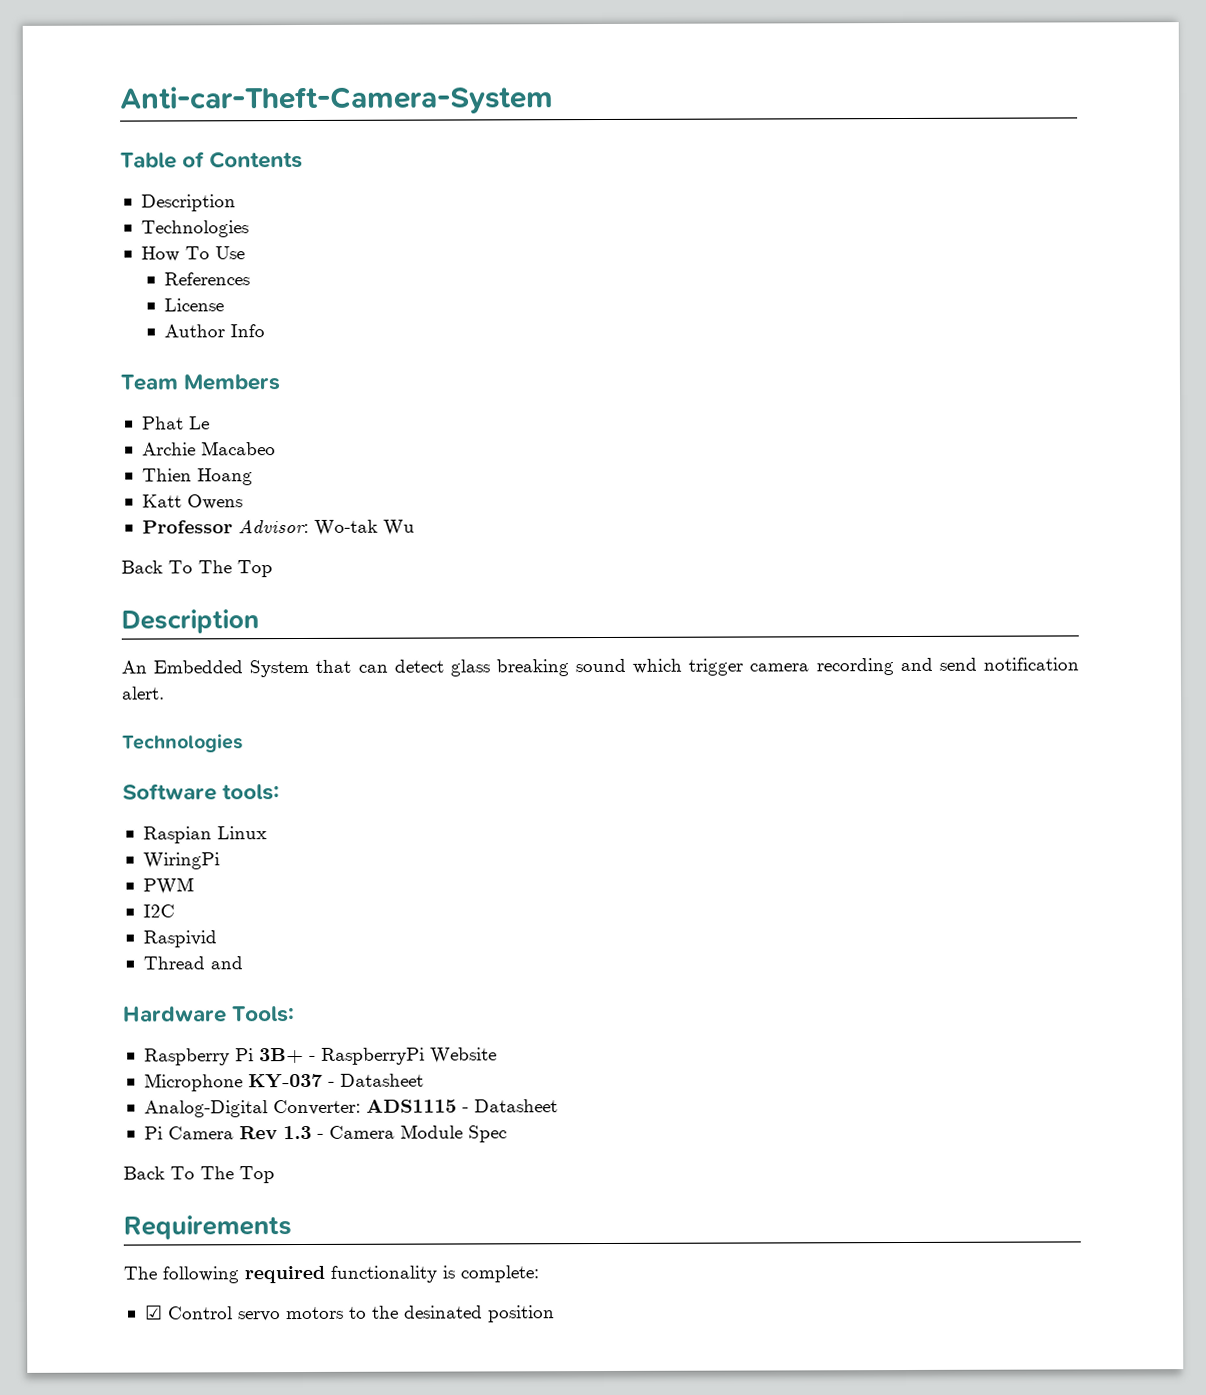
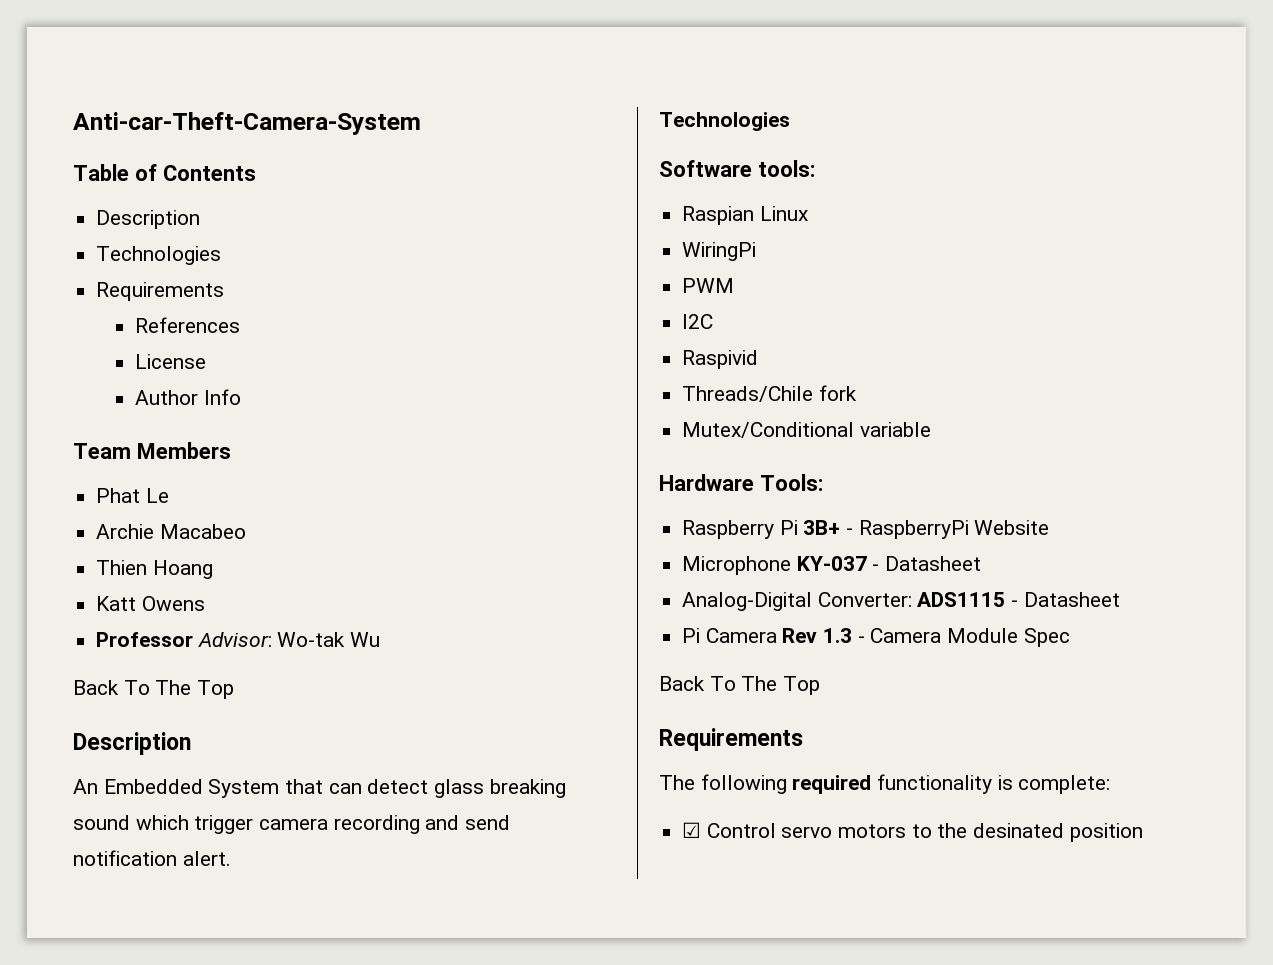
[140,246,245,262] How To Use -> [96,282,225,301] Requirements
[142,956,243,970] Thread and -> [682,385,857,402] [682,422,931,438] Threads/Chile fork // Mutex/Conditional variable

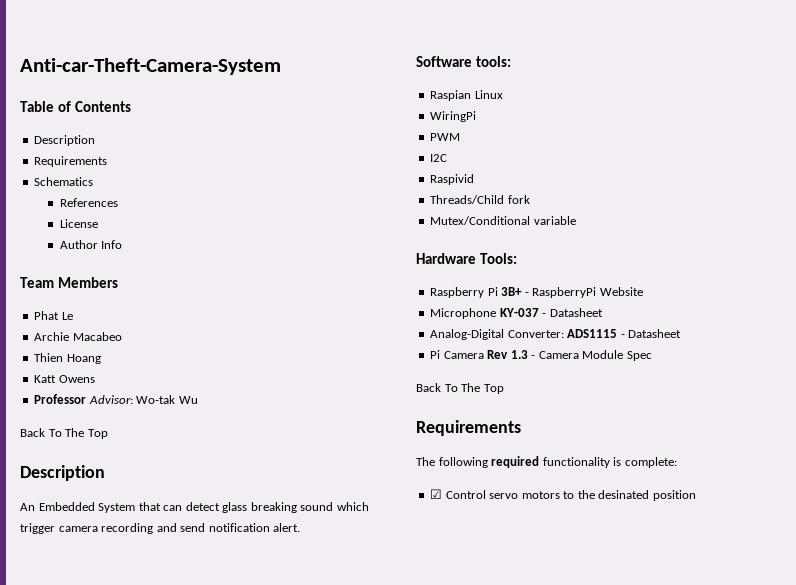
[96,246,222,265] [96,282,225,301] Technologies // Requirements -> [34,156,108,167] [34,177,94,186] Requirements // Schematics
[659,112,790,131] // Technologies -> (301, 527) none
[682,386,814,402] Threads/Chile -> [430,195,505,204] Threads/Child

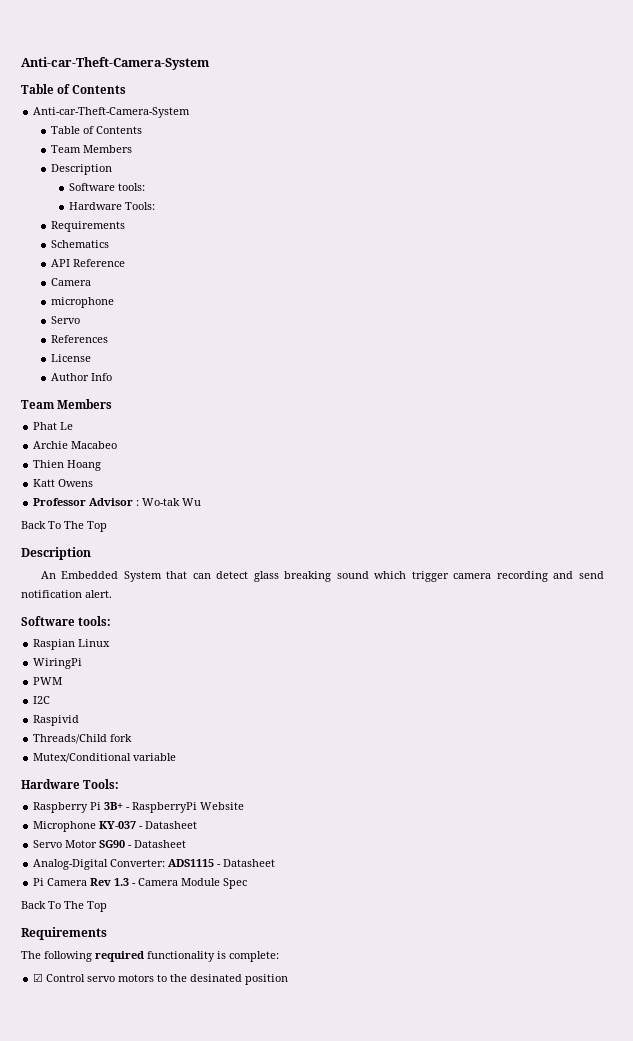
[20,58,281,75] [20,101,132,112] [34,135,96,146] [34,156,108,167] [34,177,94,186] Anti-car-Theft-Camera-System // Table of Contents // Description // Requirements // Schematics -> [21,57,209,70] [21,84,127,94] [33,107,191,118] [51,126,143,134] [51,145,133,153] [51,164,113,175] [68,183,145,191] [68,202,155,210] [51,221,126,232] [51,240,110,248] [51,259,126,267] [51,278,92,286] [51,297,115,308] [51,316,81,324] Anti-car-Theft-Camera-System // Table of Contents // Anti-car-Theft-Camera-System // Table of Contents // Team Members // Description // Software tools: // Hardware Tools: // Requirements // Schematics // API Reference // Camera // microphone // Servo
[88,395,133,404] Advisor: -> [89,498,140,506] Advisor :
(603, 312) none -> [33,840,187,848] // Servo Motor SG90 - Datasheet

